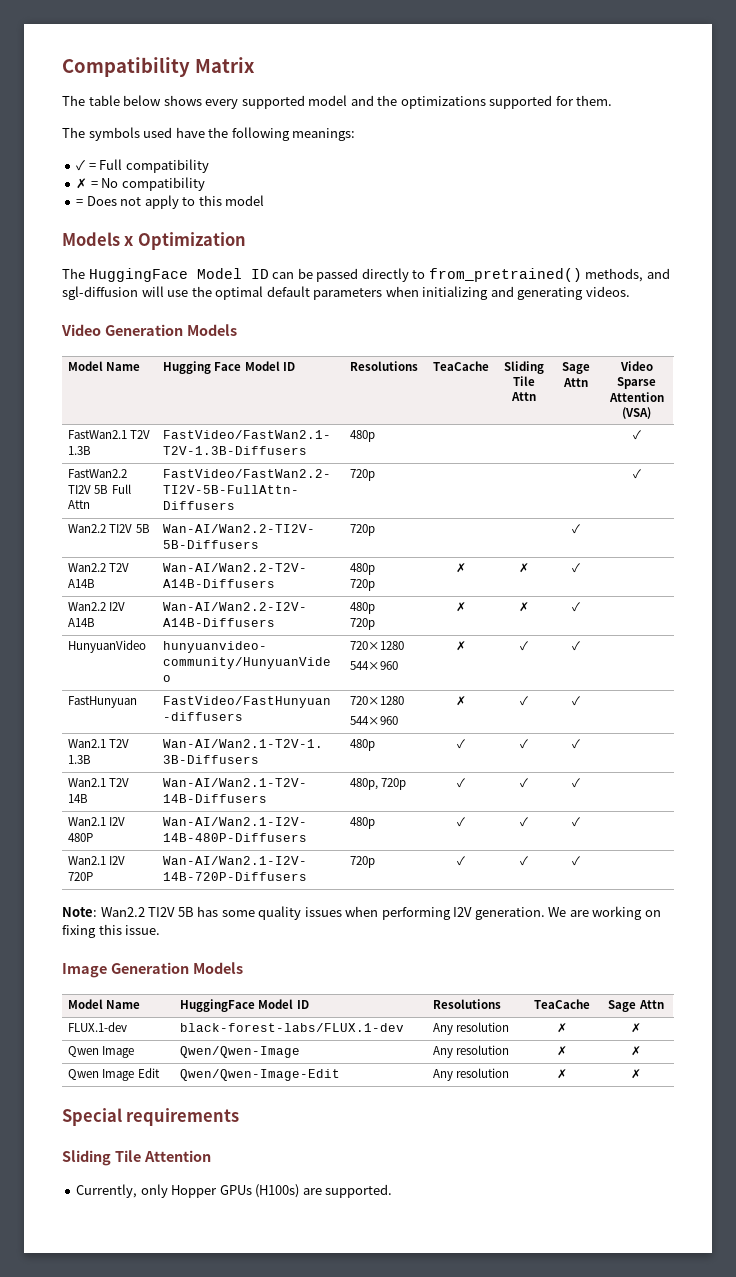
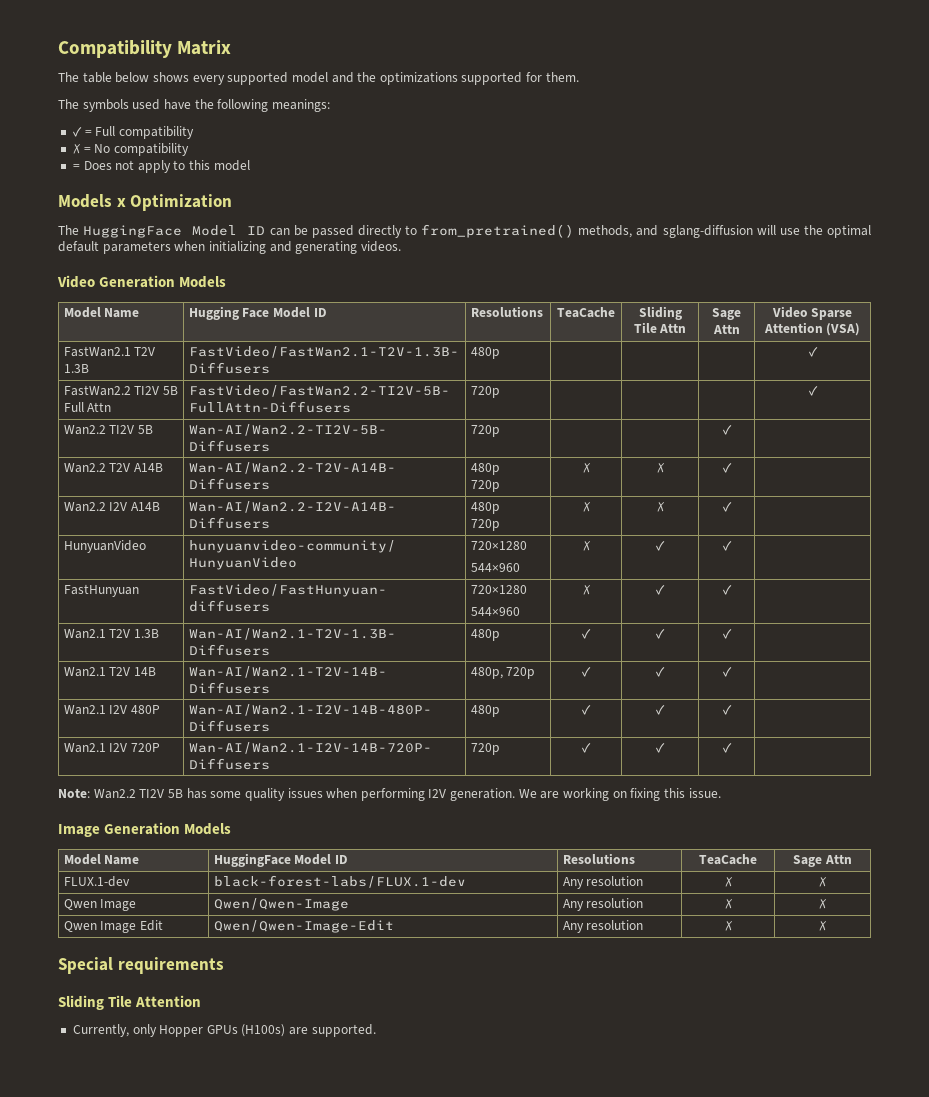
[62,286,138,300] sgl-diffusion -> [662,225,753,238] sglang-diffusion

